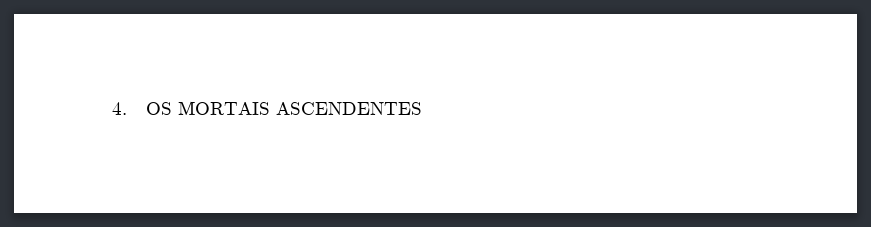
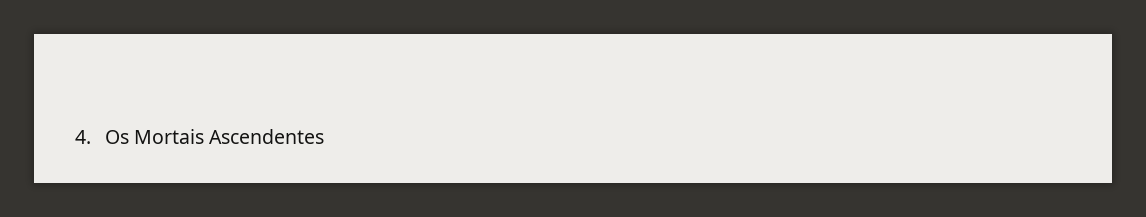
[146,101,423,115] OS MORTAIS ASCENDENTES -> [104,129,325,144] Os Mortais Ascendentes

